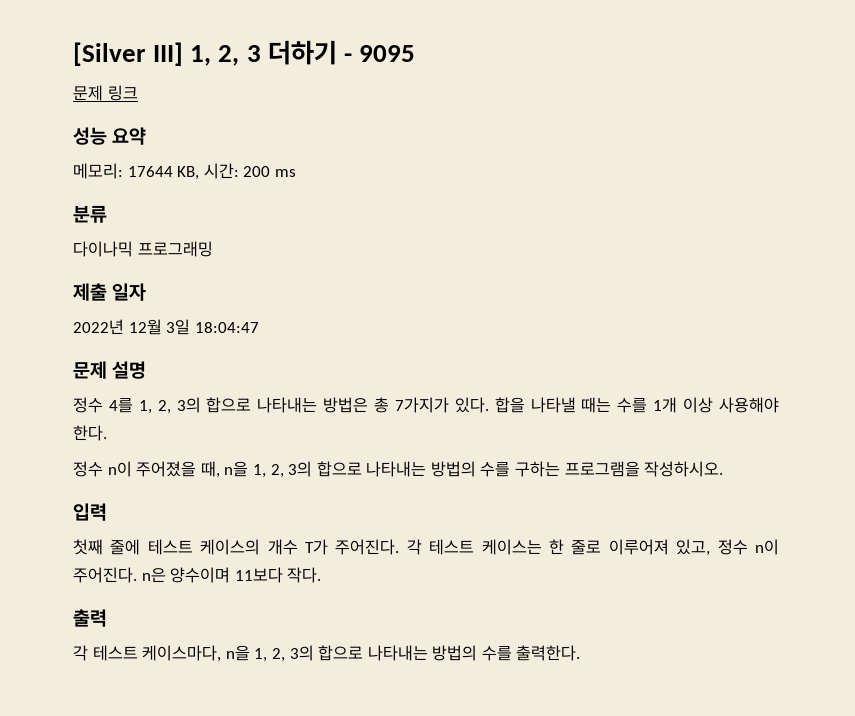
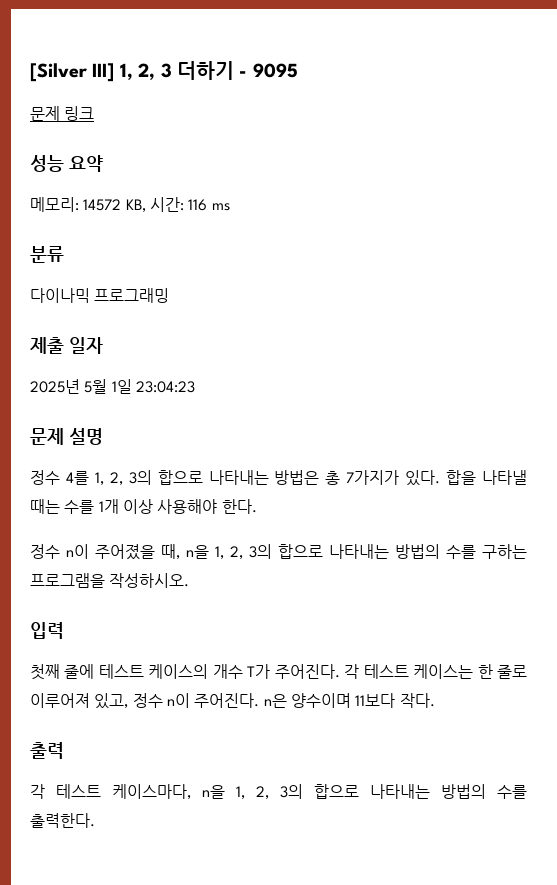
[127,166,173,177] 17644 -> [83,199,122,211] 14572
[243,166,271,177] 200 -> [188,199,208,211] 116
[73,319,259,335] 2022년 12월 3일 18:04:47 -> [30,379,195,394] 2025년 5월 1일 23:04:23

